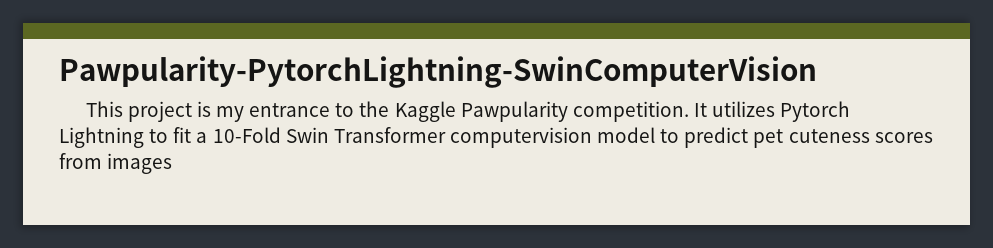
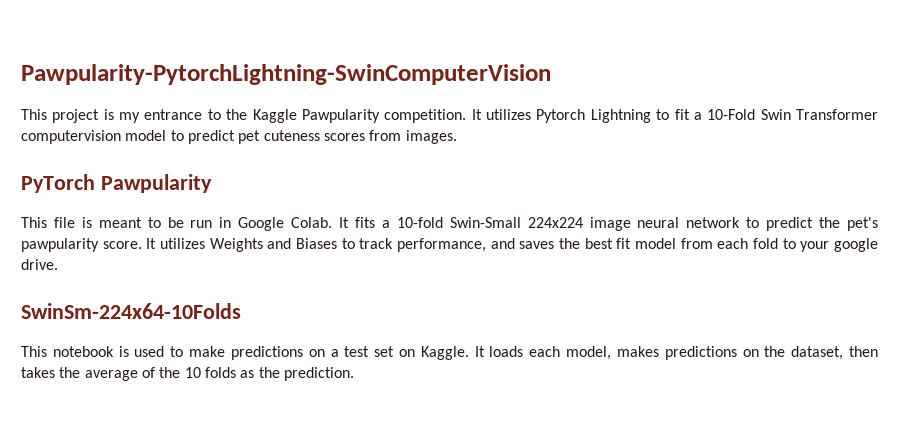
[107,153,173,174] images -> [405,130,457,144] [21,174,212,193] [21,217,878,231] [21,238,878,252] [21,259,58,270] [21,303,241,319] [21,346,879,360] [21,367,354,381] images. // PyTorch Pawpularity // This file is meant to be run in Google Colab. It fits a 10-fold Swin-Small 224x224 image neural network to predict the pet's pawpularity score. It utilizes Weights and Biases to track performance, and saves the best fit model from each fold to your google drive. // SwinSm-224x64-10Folds // This notebook is used to make predictions on a test set on Kaggle. It loads each model, makes predictions on the dataset, then takes the average of the 10 folds as the prediction.

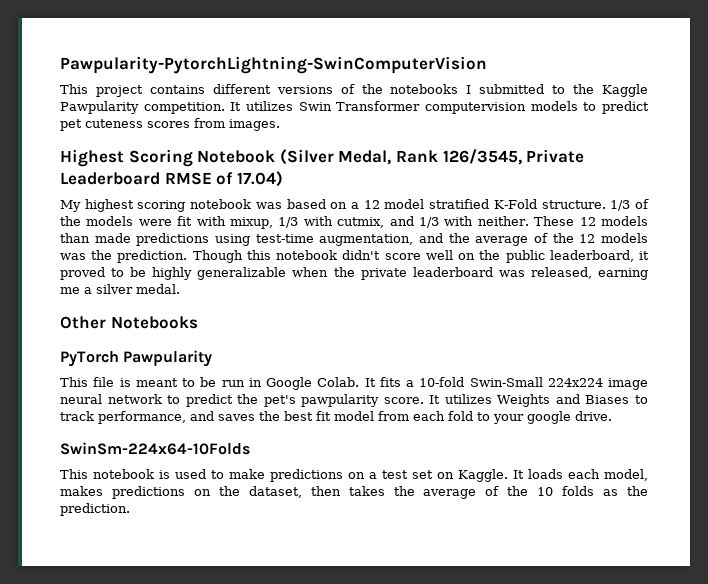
[103,109,203,123] is my entrance -> [149,84,545,94] contains different versions of the notebooks I submitted
[536,109,756,123] Pytorch Lightning to fit a 10-Fold -> (293, 106) none
[125,130,167,141] model -> [530,101,578,111] models
(457, 137) none -> [60,149,585,167] [60,171,283,187] [60,199,649,212] [60,216,648,229] [60,233,648,246] [60,250,649,263] [60,267,648,280] [60,284,180,294] [60,316,198,329] // Highest Scoring Notebook (Silver Medal, Rank 126/3545, Private Leaderboard RMSE of 17.04) // My highest scoring notebook was based on a 12 model stratified K-Fold structure. 1/3 of the models were fit with mixup, 1/3 with cutmix, and 1/3 with neither. These 12 models than made predictions using test-time augmentation, and the average of the 12 models was the prediction. Though this notebook didn't score well on the public leaderboard, it proved to be highly generalizable when the private leaderboard was released, earning me a silver medal. // Other Notebooks

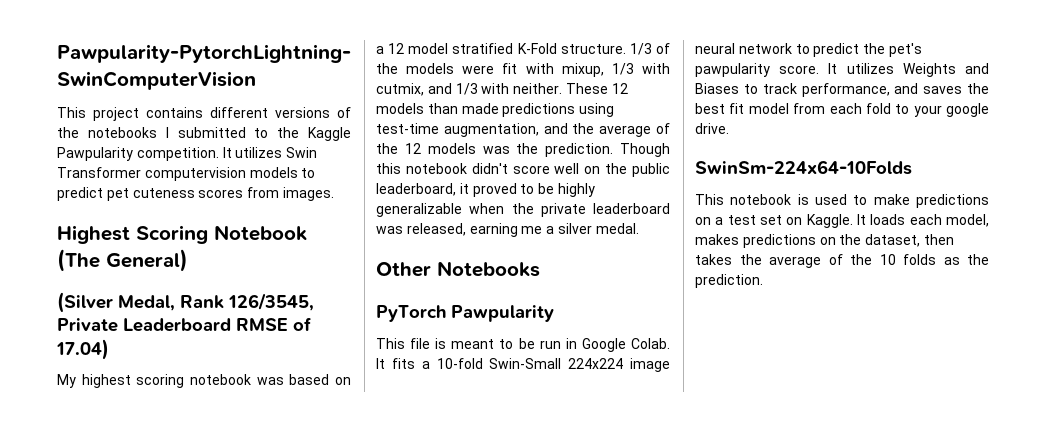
(276, 156) none -> [57,249,188,272] (The General) //

